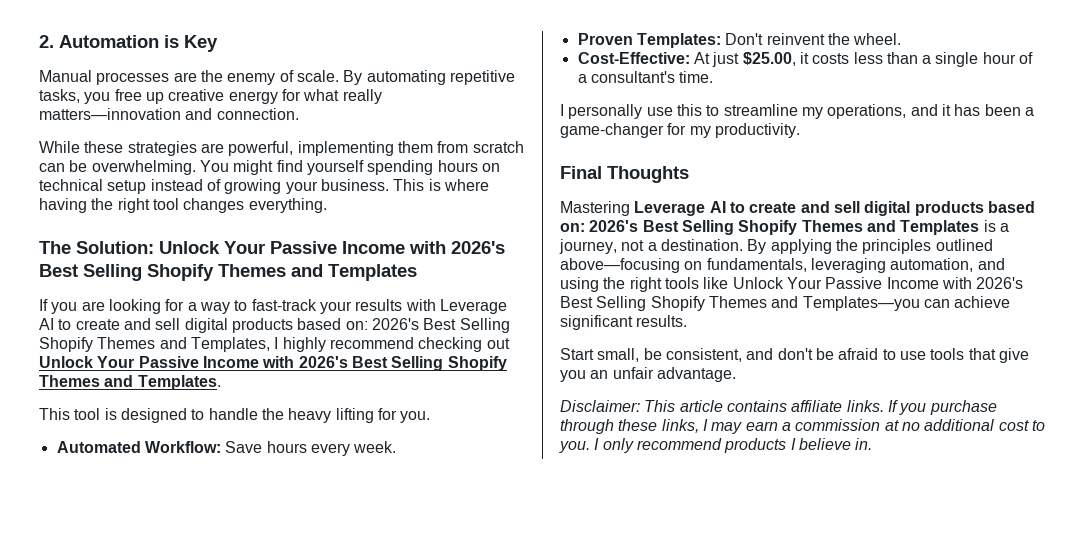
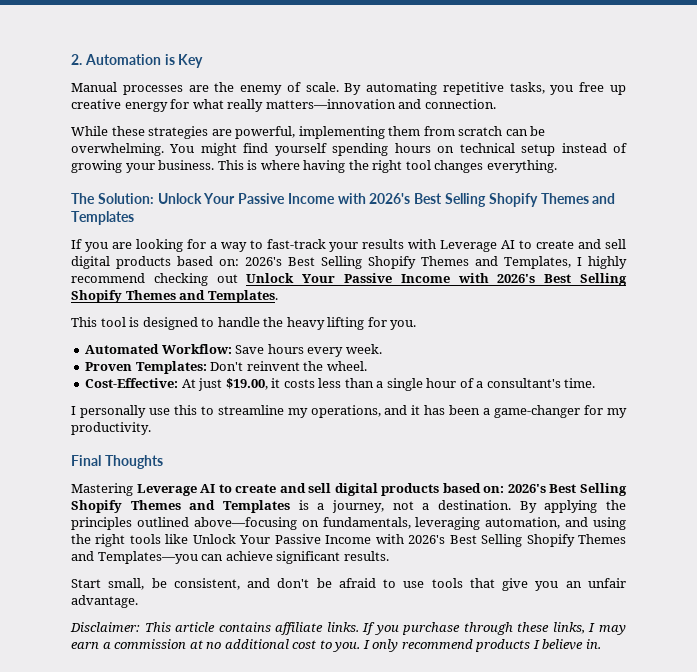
[742,52,796,66] $25.00, -> [225,378,268,390] $19.00,

